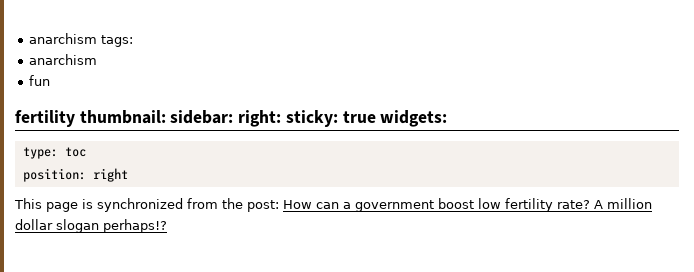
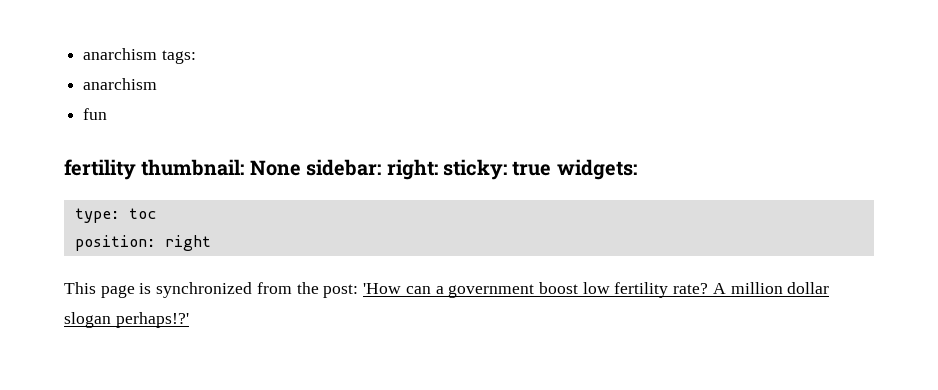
[79,110,166,124] thumbnail: -> [141,159,301,176] thumbnail: None
[283,200,312,209] How -> [363,283,402,294] 'How
[103,219,167,233] perhaps!? -> [115,312,189,328] perhaps!?'

